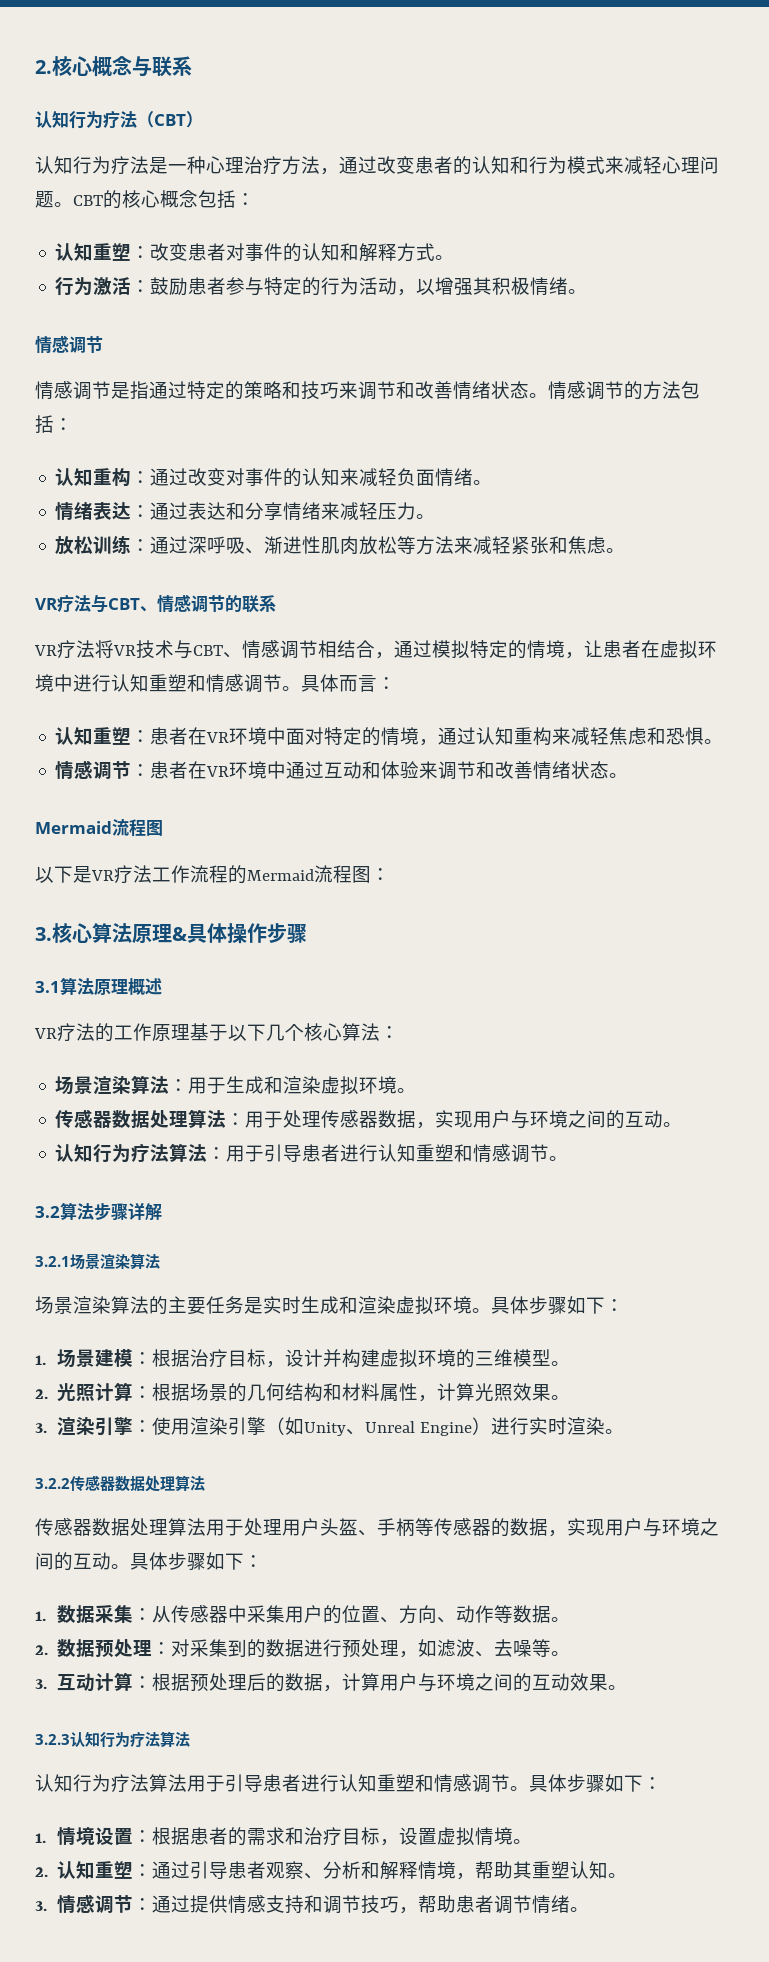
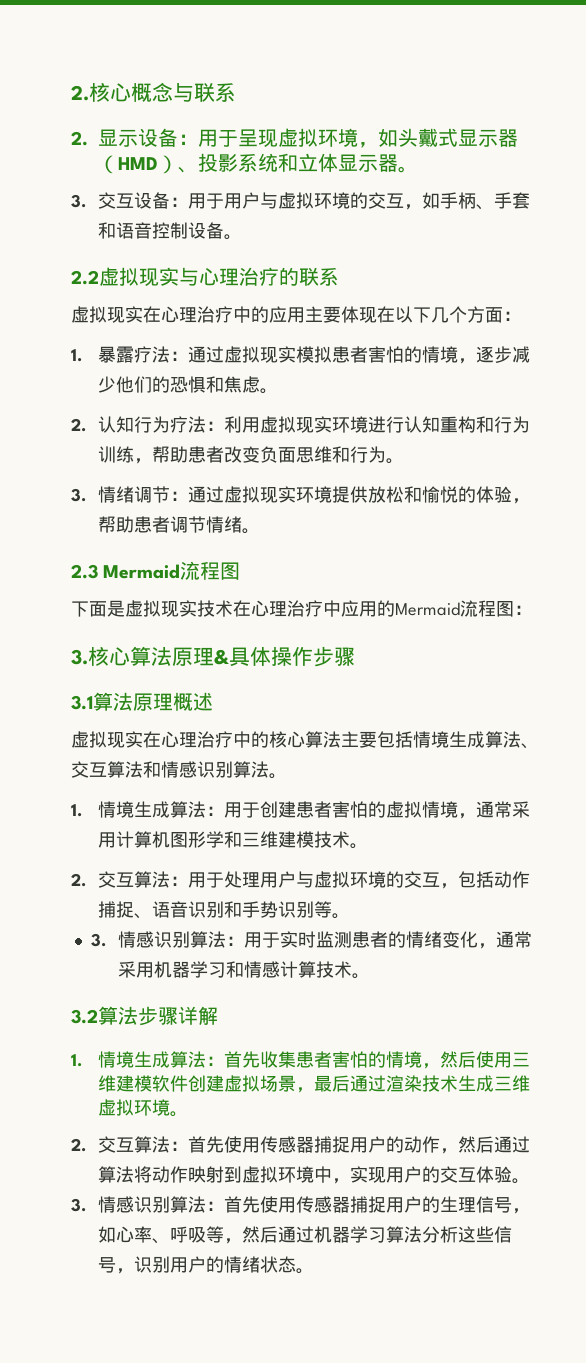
[35,110,203,129] [35,156,719,175] [35,190,255,209] [55,243,455,262] [55,277,588,296] [35,335,103,354] [35,381,700,400] [35,415,73,433] [55,468,493,487] [55,502,436,521] [55,535,626,555] [35,594,276,613] [34,640,717,659] [35,674,396,693] [55,727,724,746] [55,760,629,780] 认知行为疗法（CBT） // 认知行为疗法是一种心理治疗方法，通过改变患者的认知和行为模式来减轻心理问题。CBT的核心概念包括： // 认知重塑：改变患者对事件的认知和解释方式。 // 行为激活：鼓励患者参与特定的行为活动，以增强其积极情绪。 // 情感调节 // 情感调节是指通过特定的策略和技巧来调节和改善情绪状态。情感调节的方法包括： // 认知重构：通过改变对事件的认知来减轻负面情绪。 // 情绪表达：通过表达和分享情绪来减轻压力。 // 放松训练：通过深呼吸、渐进性肌肉放松等方法来减轻紧张和焦虑。 // VR疗法与CBT、情感调节的联系 // VR疗法将VR技术与CBT、情感调节相结合，通过模拟特定的情境，让患者在虚拟环境中进行认知重塑和情感调节。具体而言： // 认知重塑：患者在VR环境中面对特定的情境，通过认知重构来减轻焦虑和恐惧。 // 情感调节：患者在VR环境中通过互动和体验来调节和改善情绪状态。 // -> [71,128,519,148] [98,153,419,174] [71,192,531,210] [98,222,243,240] [71,267,339,287] [71,306,521,323] [71,346,531,364] [98,376,279,394] [71,416,531,433] [98,446,405,464] [71,486,531,504] [98,516,261,534] [71,564,98,579] 2.显示设备：用于呈现虚拟环境，如头戴式显示器（HMD）、投影系统和立体显示器。 // 3.交互设备：用于用户与虚拟环境的交互，如手柄、手套和语音控制设备。 // 2.2虚拟现实与心理治疗的联系 // 虚拟现实在心理治疗中的应用主要体现在以下几个方面： // 1.暴露疗法：通过虚拟现实模拟患者害怕的情境，逐步减少他们的恐惧和焦虑。 // 2.认知行为疗法：利用虚拟现实环境进行认知重构和行为训练，帮助患者改变负面思维和行为。 // 3.情绪调节：通过虚拟现实环境提供放松和愉悦的体验，帮助患者调节情绪。 // 2.3
[35,865,228,884] 以下是VR疗法工作流程 -> [71,600,377,617] 下面是虚拟现实技术在心理治疗中应用
[34,1023,399,1042] [55,1075,417,1095] [55,1109,683,1129] [55,1143,550,1163] VR疗法的工作原理基于以下几个核心算法： // 场景渲染算法：用于生成和渲染虚拟环境。 // 传感器数据处理算法：用于处理传感器数据，实现用户与环境之间的互动。 // 认知行为疗法算法：用于引导患者进行认知重塑和情感调节 -> [71,731,539,749] [71,761,287,779] [71,801,531,819] [98,831,369,849] [71,871,531,889] [98,901,351,919] [90,931,533,949] [118,961,353,978] 虚拟现实在心理治疗中的核心算法主要包括情境生成算法、交互算法和情感识别算法。 // 1.情境生成算法：用于创建患者害怕的虚拟情境，通常采用计算机图形学和三维建模技术。 // 2.交互算法：用于处理用户与虚拟环境的交互，包括动作捕捉、语音识别和手势识别等。 // 3.情感识别算法：用于实时监测患者的情绪变化，通常采用机器学习和情感计算技术
[35,1253,160,1270] [35,1296,624,1315] [35,1349,570,1368] [35,1382,571,1402] [35,1417,624,1436] [35,1475,205,1492] [35,1518,719,1537] [35,1552,263,1571] [35,1605,570,1624] [35,1639,571,1658] [35,1672,627,1692] [35,1731,190,1748] [35,1774,662,1793] [35,1827,532,1846] [35,1861,628,1880] [35,1894,570,1914] 3.2.1场景渲染算法 // 场景渲染算法的主要任务是实时生成和渲染虚拟环境。具体步骤如下： // 1.场景建模：根据治疗目标，设计并构建虚拟环境的三维模型。 // 2.光照计算：根据场景的几何结构和材料属性，计算光照效果。 // 3.渲染引擎：使用渲染引擎（如Unity、Unreal Engine）进行实时渲染。 // 3.2.2传感器数据处理算法 // 传感器数据处理算法用于处理用户头盔、手柄等传感器的数据，实现用户与环境之间的互动。具体步骤如下： // 1.数据采集：从传感器中采集用户的位置、方向、动作等数据。 // 2.数据预处理：对采集到的数据进行预处理，如滤波、去噪等。 // 3.互动计算：根据预处理后的数据，计算用户与环境之间的互动效果。 // 3.2.3认知行为疗法算法 // 认知行为疗法算法用于引导患者进行认知重塑和情感调节。具体步骤如下： // 1.情境设置：根据患者的需求和治疗目标，设置虚拟情境。 // 2.认知重塑：通过引导患者观察、分析和解释情境，帮助其重塑认知。 // 3.情感调节：通过提供情感支持和调节技巧，帮助患者调节情绪 -> [71,1051,531,1069] [98,1075,531,1093] [98,1099,189,1117] [71,1136,531,1154] [98,1166,531,1184] [71,1196,531,1214] [98,1226,513,1244] [98,1256,297,1274] 1.情境生成算法：首先收集患者害怕的情境，然后使用三维建模软件创建虚拟场景，最后通过渲染技术生成三维虚拟环境。 // 2.交互算法：首先使用传感器捕捉用户的动作，然后通过算法将动作映射到虚拟环境中，实现用户的交互体验。 // 3.情感识别算法：首先使用传感器捕捉用户的生理信号，如心率、呼吸等，然后通过机器学习算法分析这些信号，识别用户的情绪状态

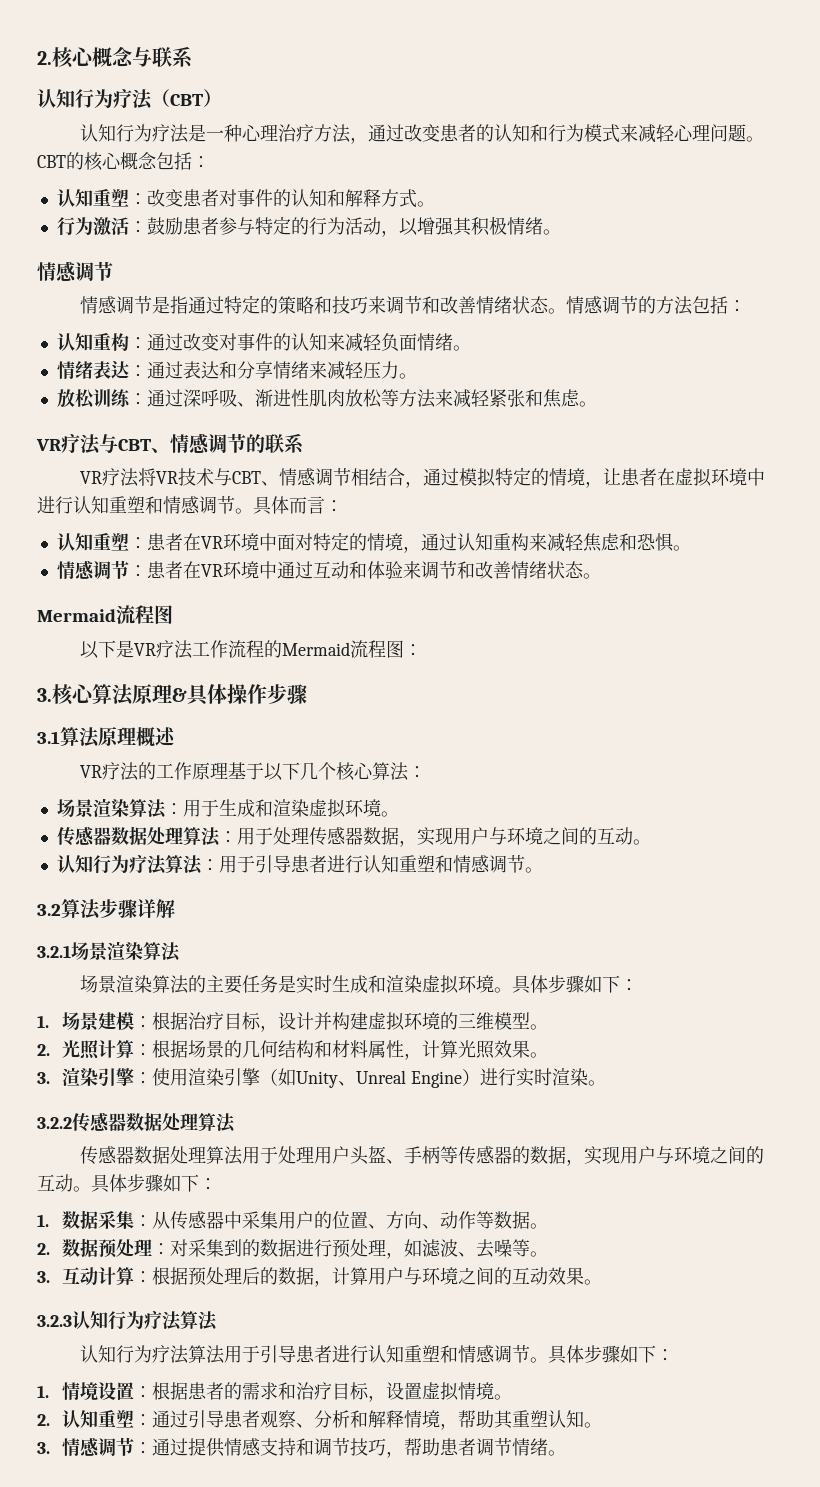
[71,128,519,148] [98,153,419,174] [71,192,531,210] [98,222,243,240] [71,267,339,287] [71,306,521,323] [71,346,531,364] [98,376,279,394] [71,416,531,433] [98,446,405,464] [71,486,531,504] [98,516,261,534] [71,564,98,579] 2.显示设备：用于呈现虚拟环境，如头戴式显示器（HMD）、投影系统和立体显示器。 // 3.交互设备：用于用户与虚拟环境的交互，如手柄、手套和语音控制设备。 // 2.2虚拟现实与心理治疗的联系 // 虚拟现实在心理治疗中的应用主要体现在以下几个方面： // 1.暴露疗法：通过虚拟现实模拟患者害怕的情境，逐步减少他们的恐惧和焦虑。 // 2.认知行为疗法：利用虚拟现实环境进行认知重构和行为训练，帮助患者改变负面思维和行为。 // 3.情绪调节：通过虚拟现实环境提供放松和愉悦的体验，帮助患者调节情绪。 // 2.3 -> [37,89,222,110] [80,124,765,144] [37,152,210,171] [56,189,435,208] [56,216,561,237] [37,261,113,282] [80,295,747,315] [56,333,471,352] [56,361,417,380] [56,389,597,409] [36,433,304,455] [80,467,766,488] [37,496,343,515] [56,532,691,553] [56,560,601,580] 认知行为疗法（CBT） // 认知行为疗法是一种心理治疗方法，通过改变患者的认知和行为模式来减轻心理问题。CBT的核心概念包括： // 认知重塑：改变患者对事件的认知和解释方式。 // 行为激活：鼓励患者参与特定的行为活动，以增强其积极情绪。 // 情感调节 // 情感调节是指通过特定的策略和技巧来调节和改善情绪状态。情感调节的方法包括： // 认知重构：通过改变对事件的认知来减轻负面情绪。 // 情绪表达：通过表达和分享情绪来减轻压力。 // 放松训练：通过深呼吸、渐进性肌肉放松等方法来减轻紧张和焦虑。 // VR疗法与CBT、情感调节的联系 // VR疗法将VR技术与CBT、情感调节相结合，通过模拟特定的情境，让患者在虚拟环境中进行认知重塑和情感调节。具体而言： // 认知重塑：患者在VR环境中面对特定的情境，通过认知重构来减轻焦虑和恐惧。 // 情感调节：患者在VR环境中通过互动和体验来调节和改善情绪状态。 //
[71,600,377,617] 下面是虚拟现实技术在心理治疗中应用 -> [80,640,265,659] 以下是VR疗法工作流程
[71,731,539,749] [71,761,287,779] [71,801,531,819] [98,831,369,849] [71,871,531,889] [98,901,351,919] [90,931,533,949] [118,961,353,978] 虚拟现实在心理治疗中的核心算法主要包括情境生成算法、交互算法和情感识别算法。 // 1.情境生成算法：用于创建患者害怕的虚拟情境，通常采用计算机图形学和三维建模技术。 // 2.交互算法：用于处理用户与虚拟环境的交互，包括动作捕捉、语音识别和手势识别等。 // 3.情感识别算法：用于实时监测患者的情绪变化，通常采用机器学习和情感计算技术 -> [80,762,427,781] [56,798,399,819] [56,826,651,847] [56,855,525,875] VR疗法的工作原理基于以下几个核心算法： // 场景渲染算法：用于生成和渲染虚拟环境。 // 传感器数据处理算法：用于处理传感器数据，实现用户与环境之间的互动。 // 认知行为疗法算法：用于引导患者进行认知重塑和情感调节
[71,1051,531,1069] [98,1075,531,1093] [98,1099,189,1117] [71,1136,531,1154] [98,1166,531,1184] [71,1196,531,1214] [98,1226,513,1244] [98,1256,297,1274] 1.情境生成算法：首先收集患者害怕的情境，然后使用三维建模软件创建虚拟场景，最后通过渲染技术生成三维虚拟环境。 // 2.交互算法：首先使用传感器捕捉用户的动作，然后通过算法将动作映射到虚拟环境中，实现用户的交互体验。 // 3.情感识别算法：首先使用传感器捕捉用户的生理信号，如心率、呼吸等，然后通过机器学习算法分析这些信号，识别用户的情绪状态 -> [37,941,181,962] [80,975,639,994] [37,1012,549,1032] [37,1040,549,1060] [37,1067,607,1088] [37,1112,236,1133] [80,1146,765,1166] [37,1174,217,1193] [37,1210,549,1230] [37,1238,549,1259] [37,1267,603,1287] [37,1311,218,1331] [80,1345,675,1364] [37,1382,513,1402] [37,1410,603,1430] [37,1437,549,1458] 3.2.1场景渲染算法 // 场景渲染算法的主要任务是实时生成和渲染虚拟环境。具体步骤如下： // 1.场景建模：根据治疗目标，设计并构建虚拟环境的三维模型。 // 2.光照计算：根据场景的几何结构和材料属性，计算光照效果。 // 3.渲染引擎：使用渲染引擎（如Unity、Unreal Engine）进行实时渲染。 // 3.2.2传感器数据处理算法 // 传感器数据处理算法用于处理用户头盔、手柄等传感器的数据，实现用户与环境之间的互动。具体步骤如下： // 1.数据采集：从传感器中采集用户的位置、方向、动作等数据。 // 2.数据预处理：对采集到的数据进行预处理，如滤波、去噪等。 // 3.互动计算：根据预处理后的数据，计算用户与环境之间的互动效果。 // 3.2.3认知行为疗法算法 // 认知行为疗法算法用于引导患者进行认知重塑和情感调节。具体步骤如下： // 1.情境设置：根据患者的需求和治疗目标，设置虚拟情境。 // 2.认知重塑：通过引导患者观察、分析和解释情境，帮助其重塑认知。 // 3.情感调节：通过提供情感支持和调节技巧，帮助患者调节情绪

